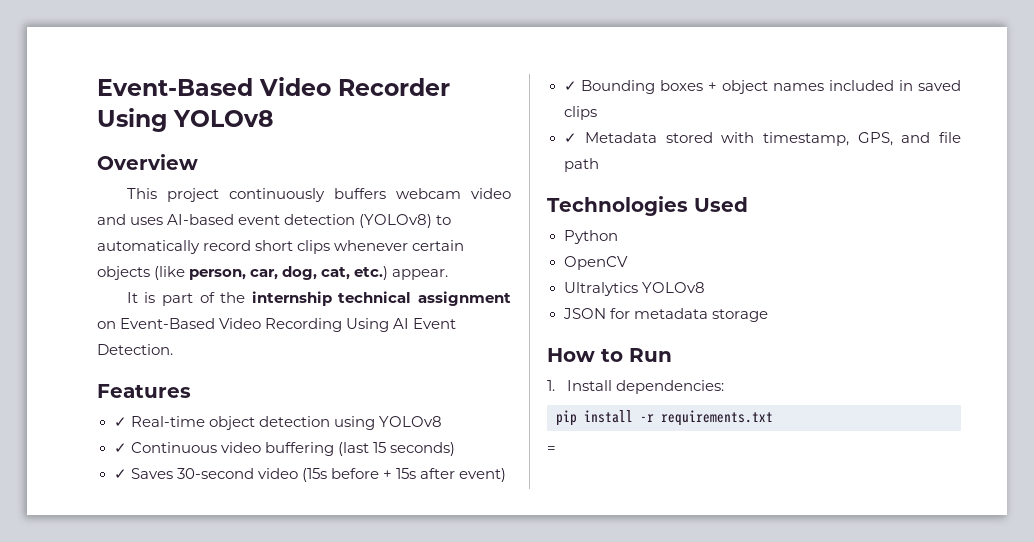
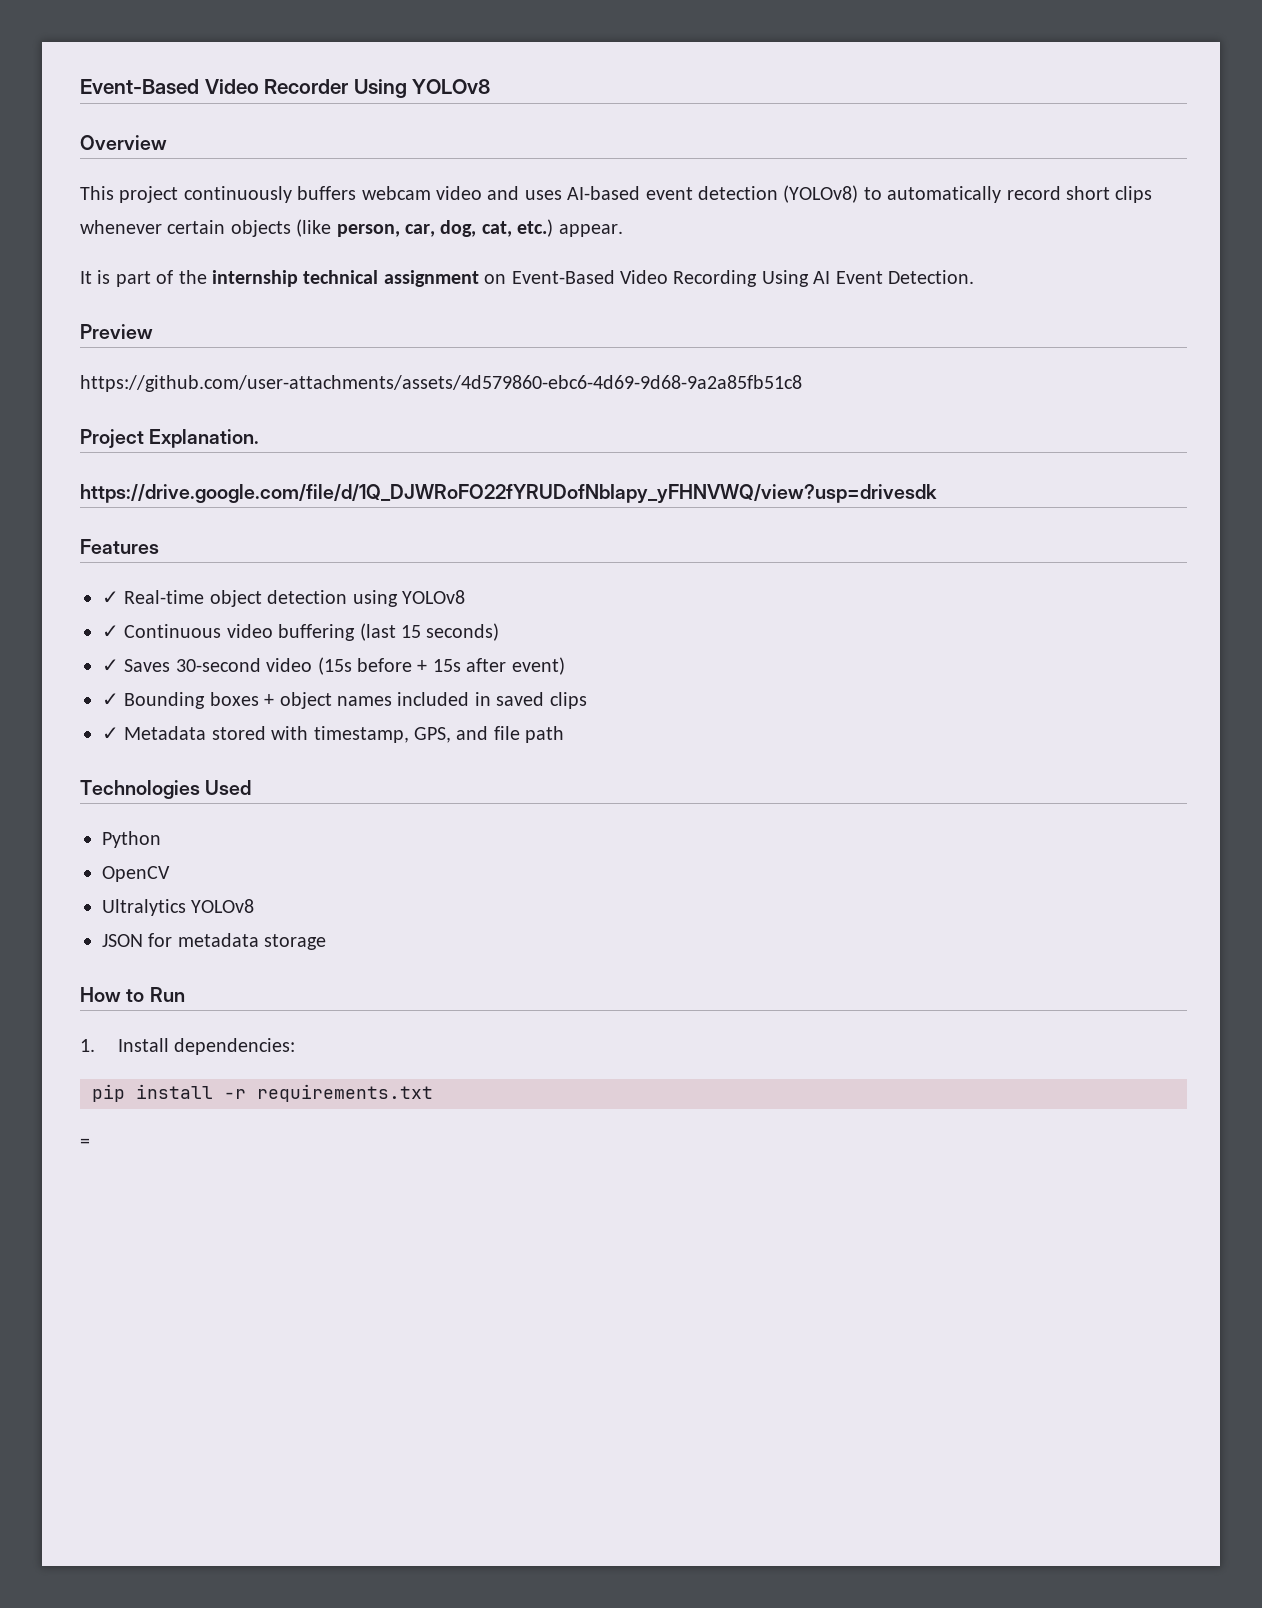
(173, 349) none -> [80,324,153,339] [80,375,802,392] [80,429,260,448] [80,484,937,503] // Preview // https://github.com/user-attachments/assets/4d579860-ebc6-4d69-9d68-9a2a85fb51c8 // Project Explanation. // https://drive.google.com/file/d/1Q_DJWRoFO22fYRUDofNbIapy_yFHNVWQ/view?usp=drivesdk

